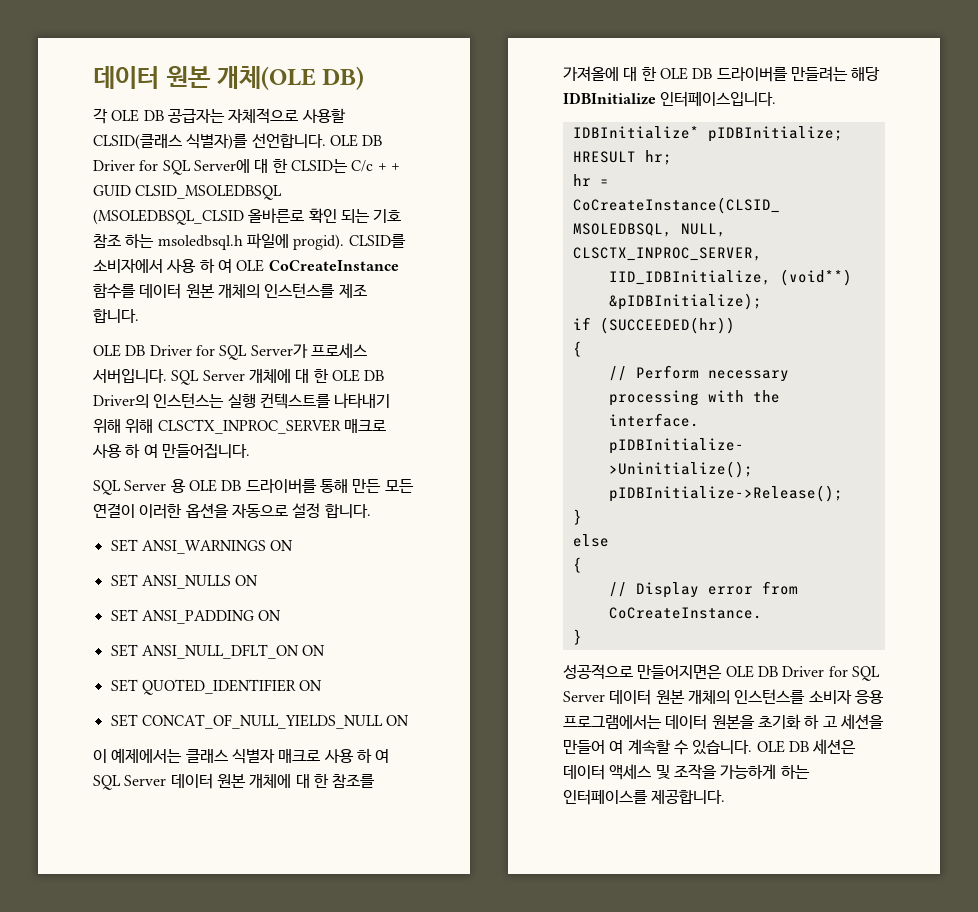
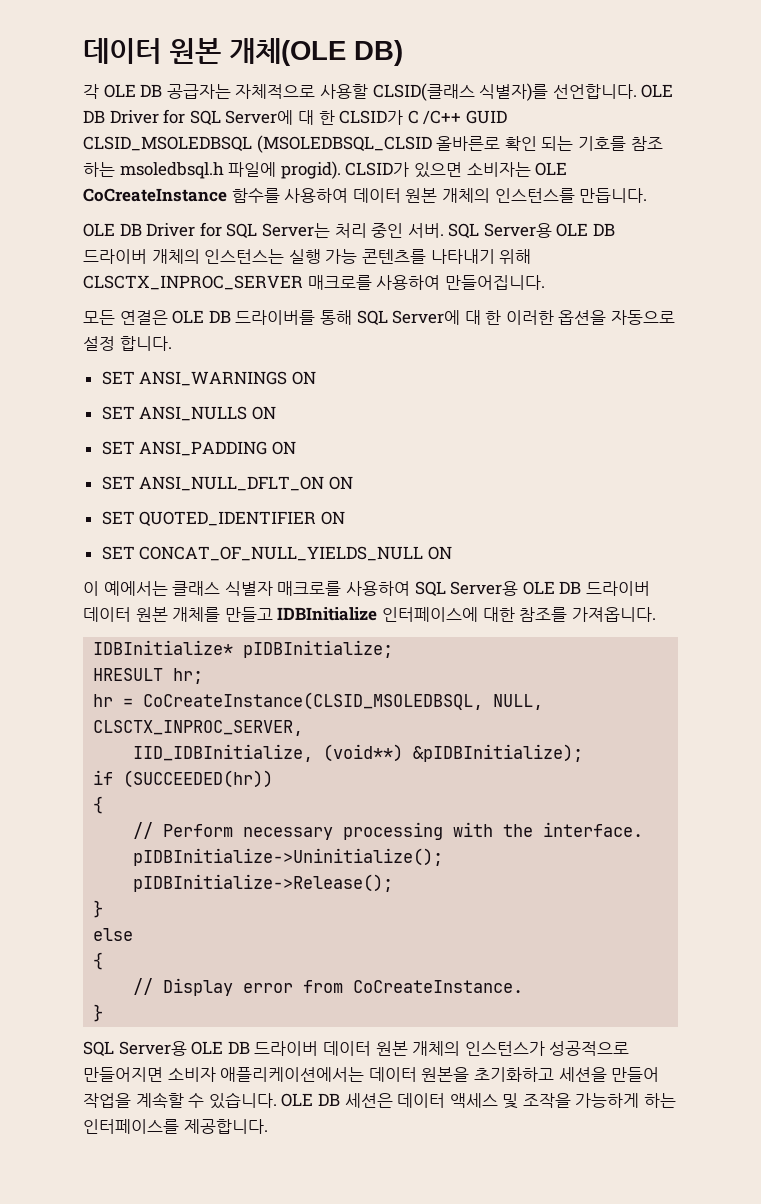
[290,159,400,173] CLSID는 C/c + + -> [339,110,462,125] CLSID가 C /C++
[373,209,402,223] 기호 -> [577,136,626,151] 기호를
[348,234,406,248] [93,258,232,273] CLSID를 소비자에서 사용 하 여 -> [345,162,531,178] CLSID가 있으면 소비자는
[139,283,367,299] [93,309,139,323] [93,343,367,360] [92,368,385,385] [93,393,391,409] [93,419,386,434] [92,443,250,458] [93,479,414,495] [93,503,135,518] 데이터 원본 개체의 인스턴스를 제조 합니다. // OLE DB Driver for SQL Server가 프로세스 서버입니다. SQL Server 개체에 대 한 OLE DB Driver의 인스턴스는 실행 컨텍스트를 나타내기 위해 위해 CLSCTX_INPROC_SERVER 매크로 사용 하 여 만들어집니다. // SQL Server 용 OLE DB 드라이버를 통해 만든 모든 연결이 -> [284,188,648,203] [83,222,616,239] [83,249,532,264] [83,275,545,290] [83,310,502,326] 사용하여 데이터 원본 개체의 인스턴스를 만듭니다. // OLE DB Driver for SQL Server는 처리 중인 서버. SQL Server용 OLE DB 드라이버 개체의 인스턴스는 실행 가능 콘텐츠를 나타내기 위해 CLSCTX_INPROC_SERVER 매크로를 사용하여 만들어집니다. // 모든 연결은 OLE DB 드라이버를 통해 SQL Server에 대 한
[111,748,183,763] 예제에서는 -> [103,581,168,596] 예에서는
[278,748,390,763] [93,773,376,790] [563,66,881,82] [563,91,777,107] 매크로 사용 하 여 SQL Server 데이터 원본 개체에 대 한 참조를 가져올에 대 한 OLE DB 드라이버를 만들려는 해당 IDBInitialize 인터페이스입니다. -> [277,581,650,597] [83,607,656,622] 매크로를 사용하여 SQL Server용 OLE DB 드라이버 데이터 원본 개체를 만들고 IDBInitialize 인터페이스에 대한 참조를 가져옵니다.
[563,664,880,681] [563,689,884,705] [563,714,837,730] 성공적으로 만들어지면은 OLE DB Driver for SQL Server 데이터 원본 개체의 인스턴스를 소비자 응용 프로그램에서는 데이터 원본을 초기화 하 고 -> [83,1041,630,1057] [83,1067,554,1082] SQL Server용 OLE DB 드라이버 데이터 원본 개체의 인스턴스가 성공적으로 만들어지면 소비자 애플리케이션에서는 데이터 원본을 초기화하고
[609,740,624,754] 여 -> [83,1093,131,1108] 작업을

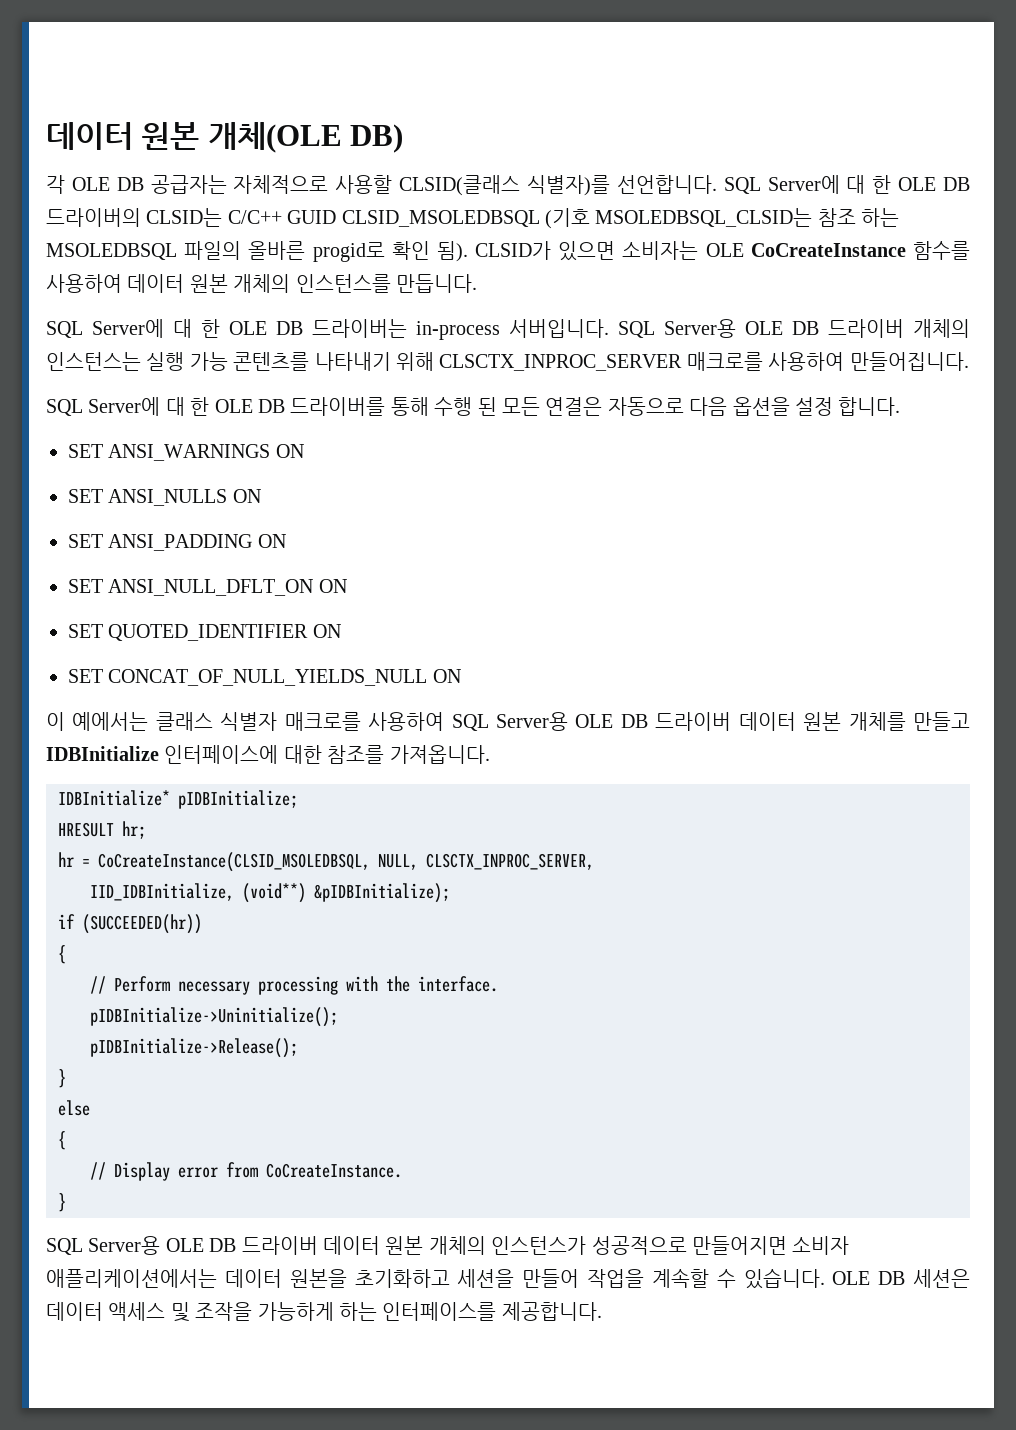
[641,84,674,98] [83,109,507,126] [83,135,663,153] [83,161,341,179] OLE DB Driver for SQL Server에 대 한 CLSID가 C /C++ GUID CLSID_MSOLEDBSQL (MSOLEDBSQL_CLSID 올바른로 확인 되는 기호를 참조 하는 msoledbsql.h 파일에 progid). -> [723,175,971,194] [46,208,900,229] [46,241,468,262] SQL Server에 대 한 OLE DB 드라이버의 CLSID는 C/C++ GUID CLSID_MSOLEDBSQL (기호 MSOLEDBSQL_CLSID는 참조 하는 MSOLEDBSQL 파일의 올바른 progid로 확인 됨).
[83,222,444,239] OLE DB Driver for SQL Server는 처리 중인 서버. -> [46,319,609,340] SQL Server에 대 한 OLE DB 드라이버는 in-process 서버입니다.
[83,310,676,326] 모든 연결은 OLE DB 드라이버를 통해 SQL Server에 대 한 이러한 옵션을 자동으로 -> [46,397,790,416] SQL Server에 대 한 OLE DB 드라이버를 통해 수행 된 모든 연결은 자동으로 다음 옵션을

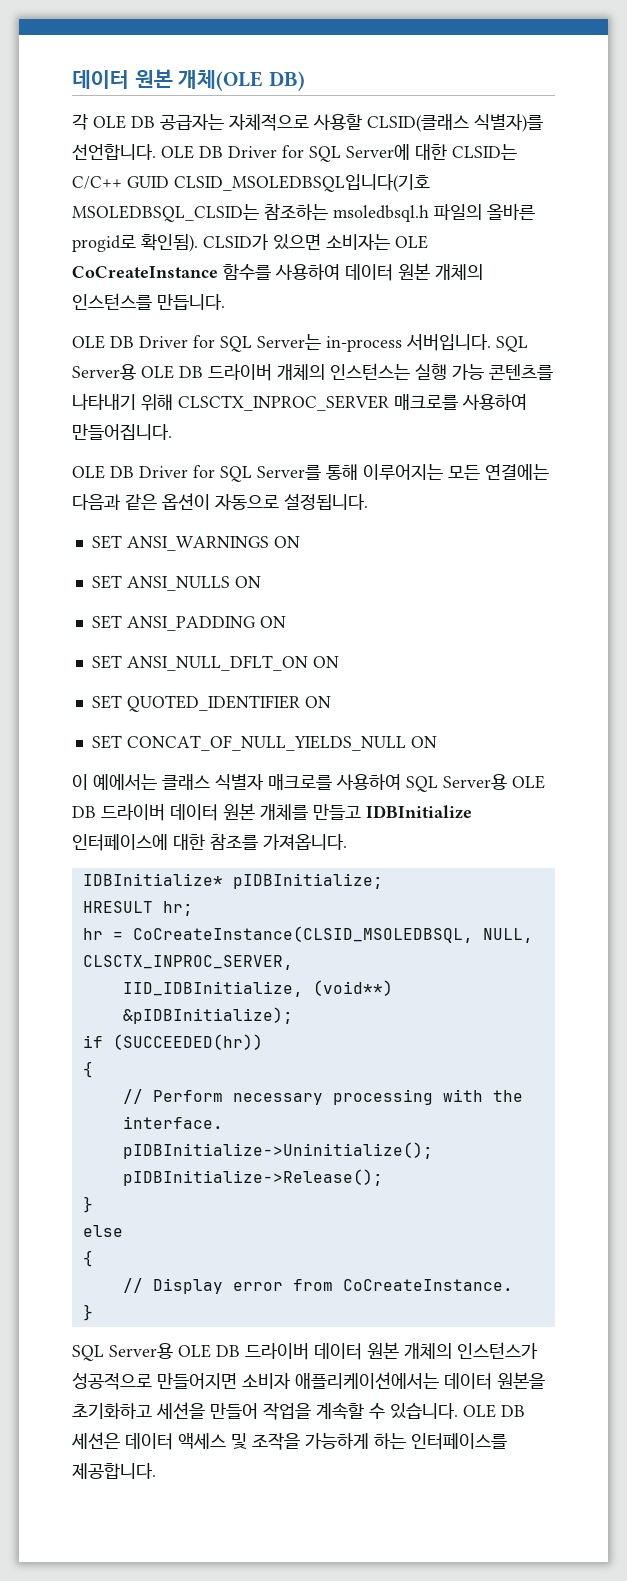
[723,175,971,194] [46,208,900,229] [46,243,177,260] SQL Server에 대 한 OLE DB 드라이버의 CLSID는 C/C++ GUID CLSID_MSOLEDBSQL (기호 MSOLEDBSQL_CLSID는 참조 하는 MSOLEDBSQL -> [161,144,517,162] [72,174,430,192] [72,204,429,222] OLE DB Driver for SQL Server에 대한 CLSID는 C/C++ GUID CLSID_MSOLEDBSQL입니다(기호 MSOLEDBSQL_CLSID는 참조하는 msoledbsql.h
[391,241,468,262] 확인 됨). -> [141,234,198,252] 확인됨).
[46,319,407,338] SQL Server에 대 한 OLE DB 드라이버는 -> [72,334,321,352] OLE DB Driver for SQL Server는
[46,397,901,416] SQL Server에 대 한 OLE DB 드라이버를 통해 수행 된 모든 연결은 자동으로 다음 옵션을 설정 합니다. -> [72,464,549,482] [72,493,368,510] OLE DB Driver for SQL Server를 통해 이루어지는 모든 연결에는 다음과 같은 옵션이 자동으로 설정됩니다.

